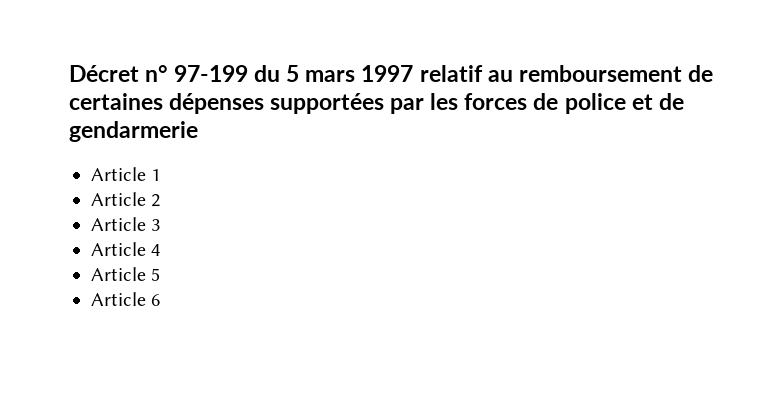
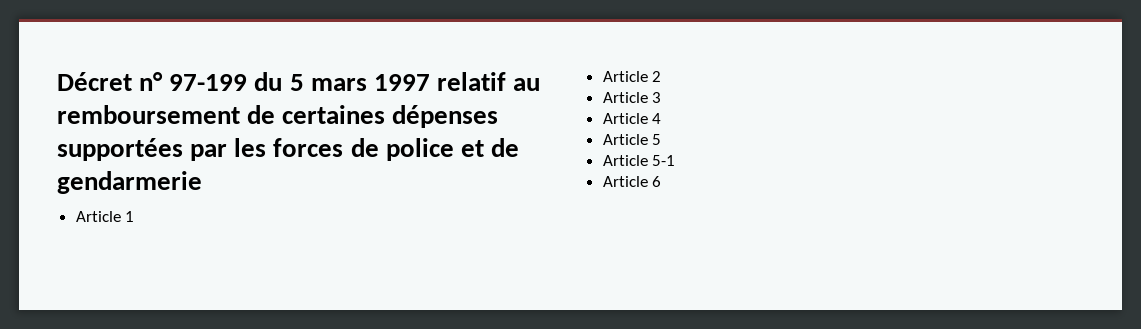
(161, 274) none -> [602,155,676,166] // Article 5-1

